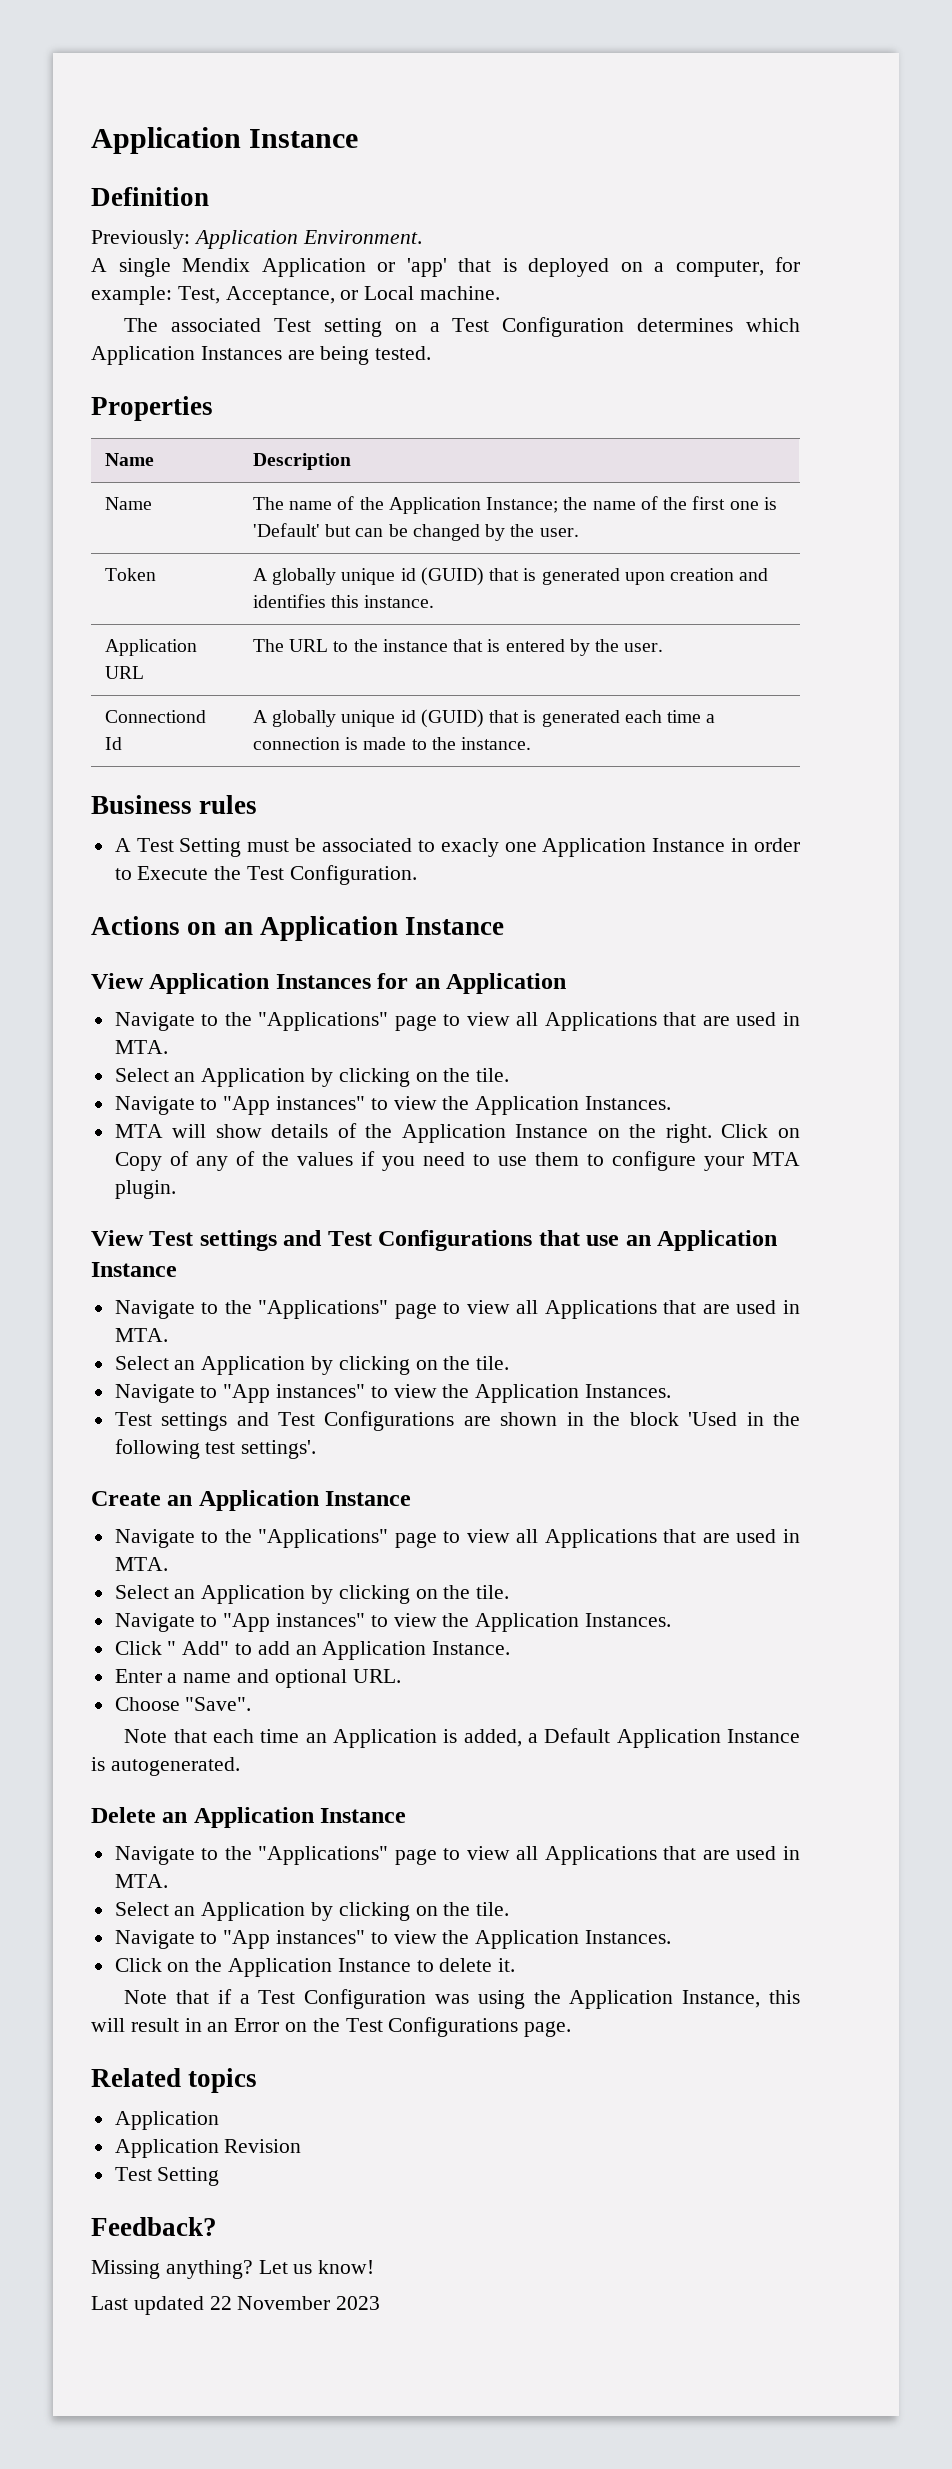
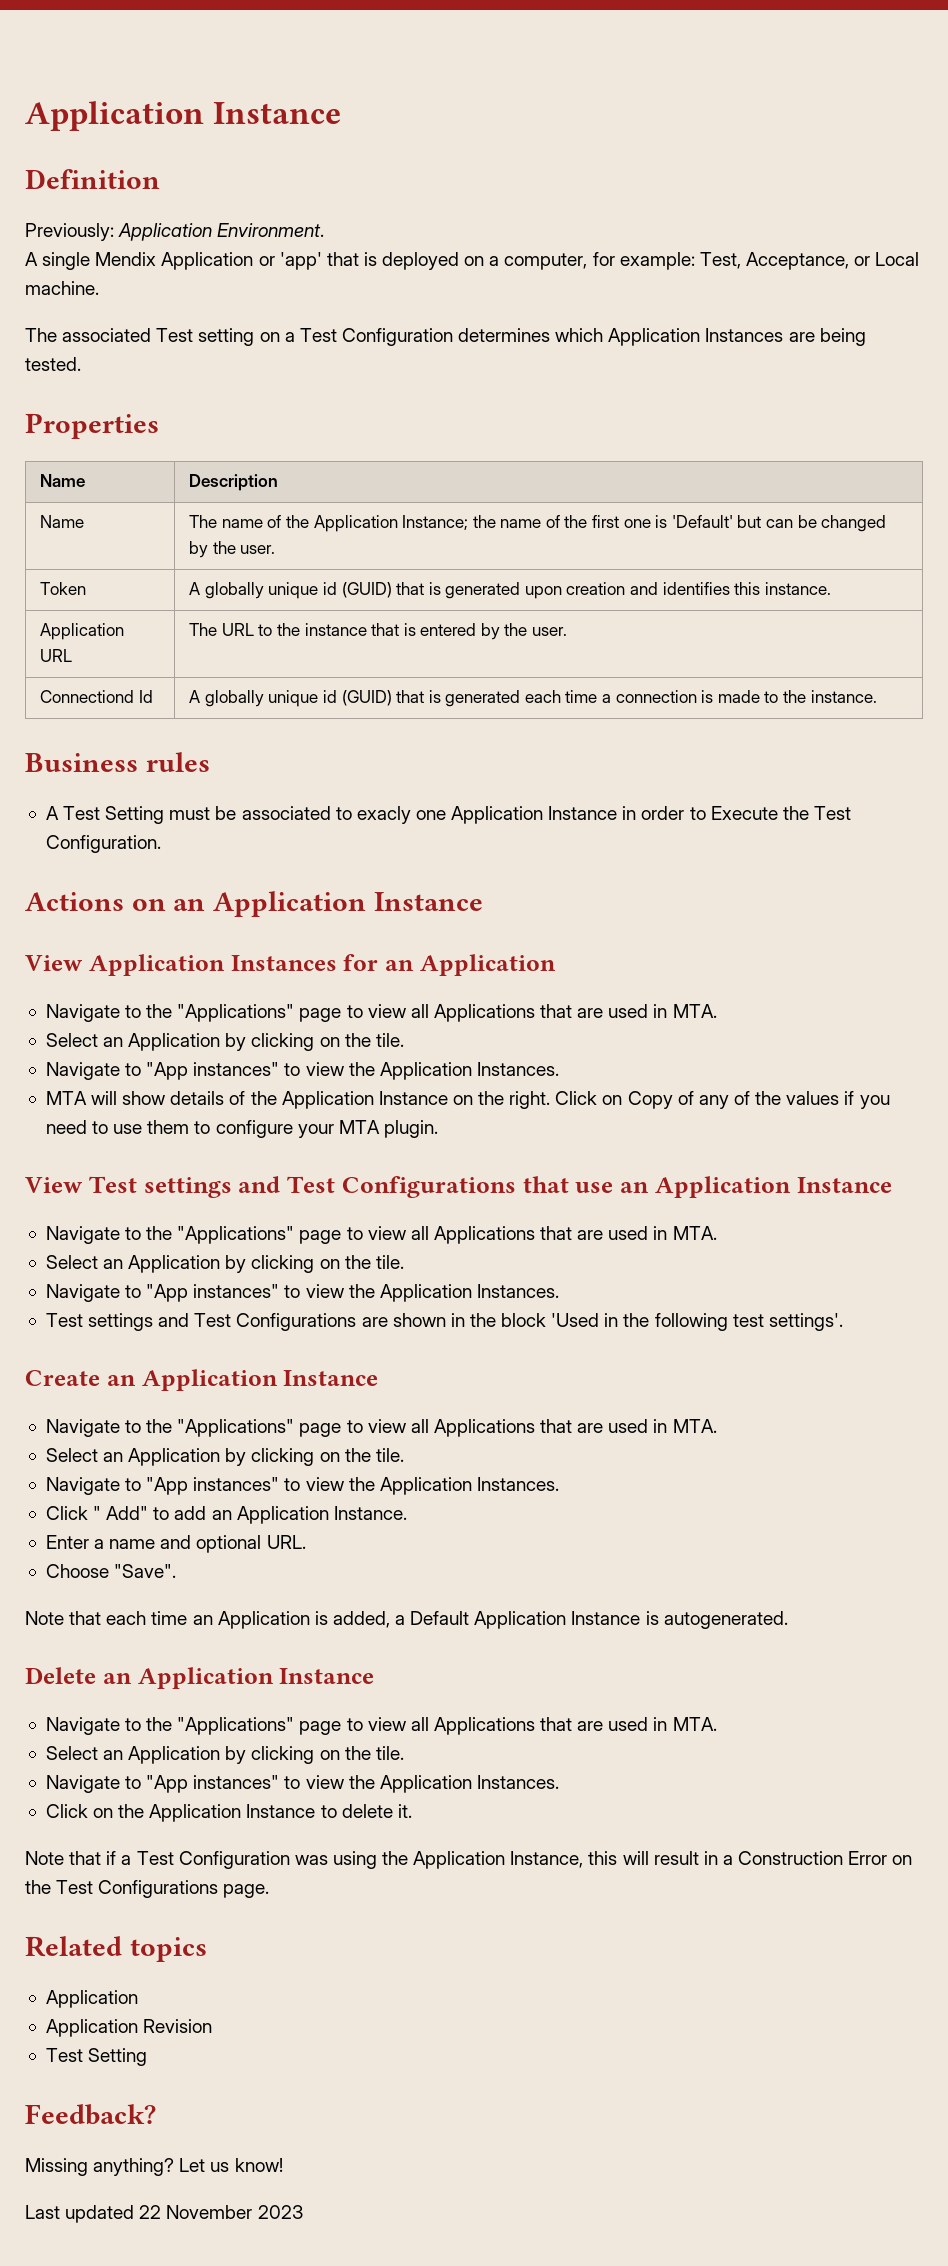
[207,2022,229,2032] an -> [722,1851,844,1865] a Construction

